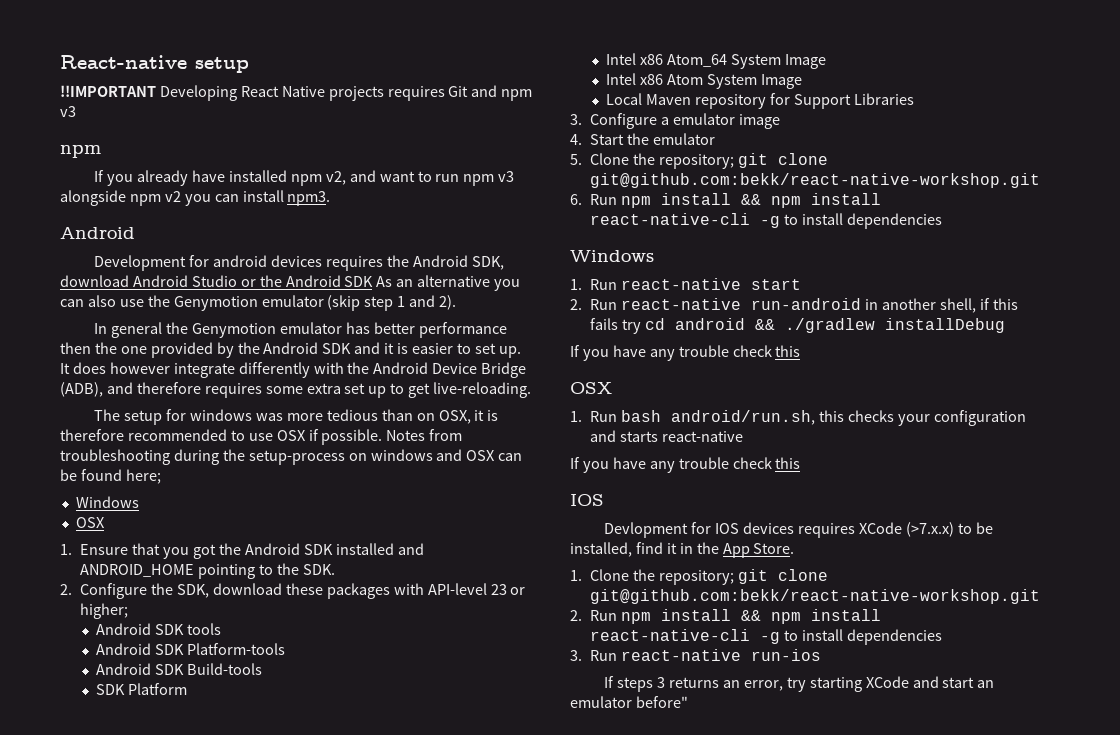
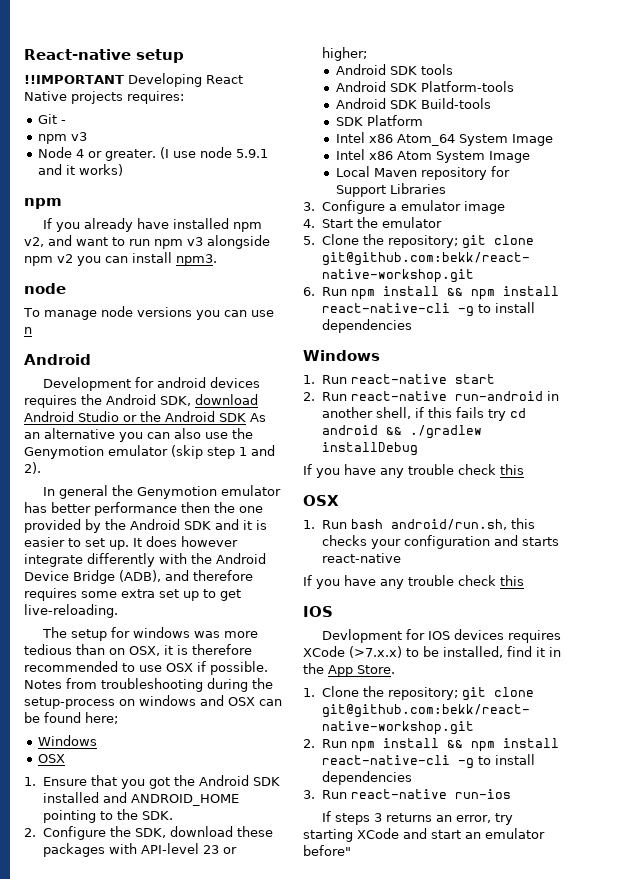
[387,85,533,101] [60,106,76,117] requires Git and npm v3 -> [127,91,184,104] [38,114,67,124] [38,132,88,144] [38,147,269,161] [38,164,124,176] requires: // Git - // npm v3 // Node 4 or greater. (I use node 5.9.1 and it works)
(331, 198) none -> [24,283,66,294] [23,306,274,320] [24,327,32,334] // node // To manage node versions you can use n

